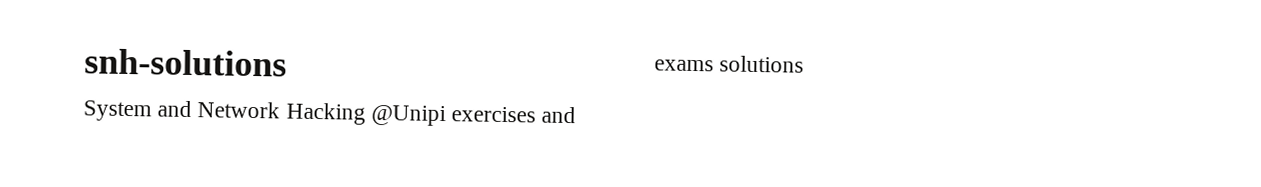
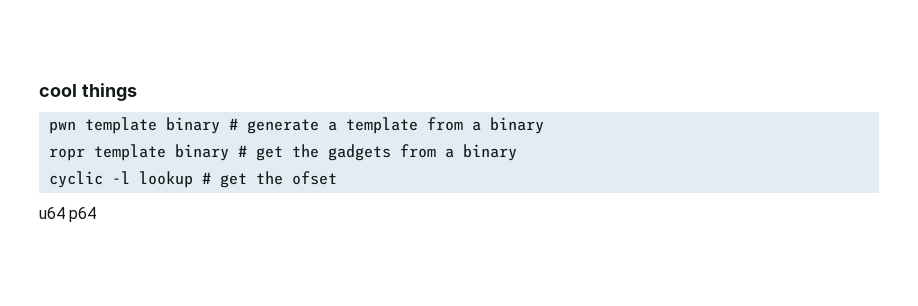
[84,48,287,77] [83,100,577,127] [654,55,805,73] snh-solutions // System and Network Hacking @Unipi exercises and exams solutions -> [39,83,137,101] [48,117,544,134] [48,144,517,161] [48,171,337,188] [39,207,97,222] cool things // pwn template binary # generate a template from a binary // ropr template binary # get the gadgets from a binary // cyclic -l lookup # get the ofset // u64 p64

